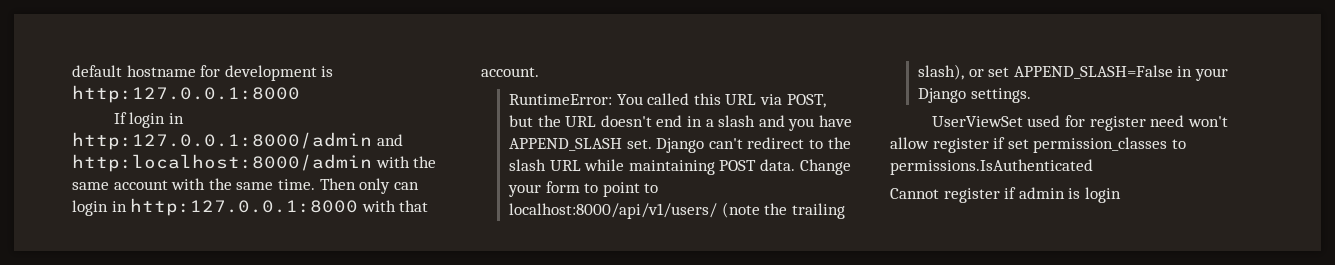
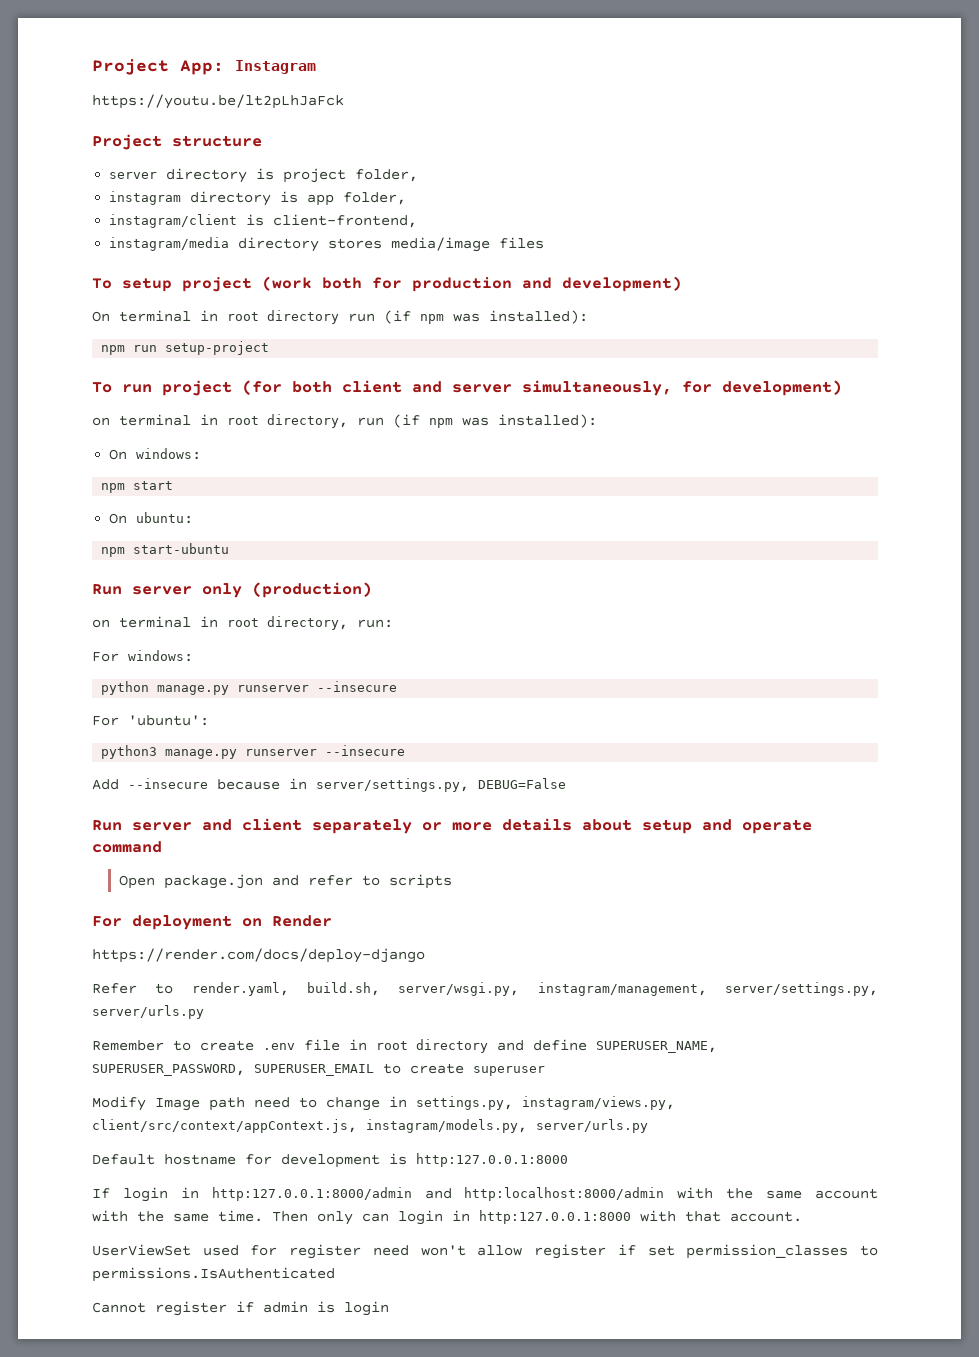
[72,65,122,77] default -> [92,59,316,75] [92,94,344,109] [92,134,262,150] [109,168,419,183] [109,191,407,206] [109,214,418,228] [109,237,545,252] [92,276,682,292] [92,310,588,324] [101,341,270,355] [92,380,842,396] [92,414,597,428] [109,448,202,460] [101,481,174,493] [109,512,194,524] [101,543,230,557] [92,582,372,598] [92,616,393,630] [92,650,193,662] [101,681,398,695] [92,715,209,726] [101,745,406,759] [92,778,566,792] [92,818,812,834] [92,841,162,853] [119,874,453,889] [92,915,332,930] [92,948,425,963] [92,982,878,996] [92,1005,204,1019] [92,1039,717,1053] [92,1063,545,1076] [92,1096,675,1111] [92,1119,648,1133] [92,1154,155,1165] Project App: Instagram // https://youtu.be/lt2pLhJaFck // Project structure // server directory is project folder, // instagram directory is app folder, // instagram/client is client-frontend, // instagram/media directory stores media/image files // To setup project (work both for production and development) // On terminal in root directory run (if npm was installed): // npm run setup-project // To run project (for both client and server simultaneously, for development) // on terminal in root directory, run (if npm was installed): // On windows: // npm start // On ubuntu: // npm start-ubuntu // Run server only (production) // on terminal in root directory, run: // For windows: // python manage.py runserver --insecure // For 'ubuntu': // python3 manage.py runserver --insecure // Add --insecure because in server/settings.py, DEBUG=False // Run server and client separately or more details about setup and operate command // Open package.jon and refer to scripts // For deployment on Render // https://render.com/docs/deploy-django // Refer to render.yaml, build.sh, server/wsgi.py, instagram/management, server/settings.py, server/urls.py // Remember to create .env file in root directory and define SUPERUSER_NAME, SUPERUSER_PASSWORD, SUPERUSER_EMAIL to create superuser // Modify Image path need to change in settings.py, instagram/views.py, client/src/context/appContext.js, instagram/models.py, server/urls.py // Default
[508,93,826,108] [508,115,852,131] [508,137,851,153] [508,159,851,175] [507,181,659,197] [508,202,845,219] [917,64,1228,81] [917,88,1031,103] // RuntimeError: You called this URL via POST, but the URL doesn't end in a slash and you have APPEND_SLASH set. Django can't redirect to the slash URL while maintaining POST data. Change your form to point to localhost:8000/api/v1/users/ (note the trailing slash), or set APPEND_SLASH=False in your Django settings. -> (802, 1216) none

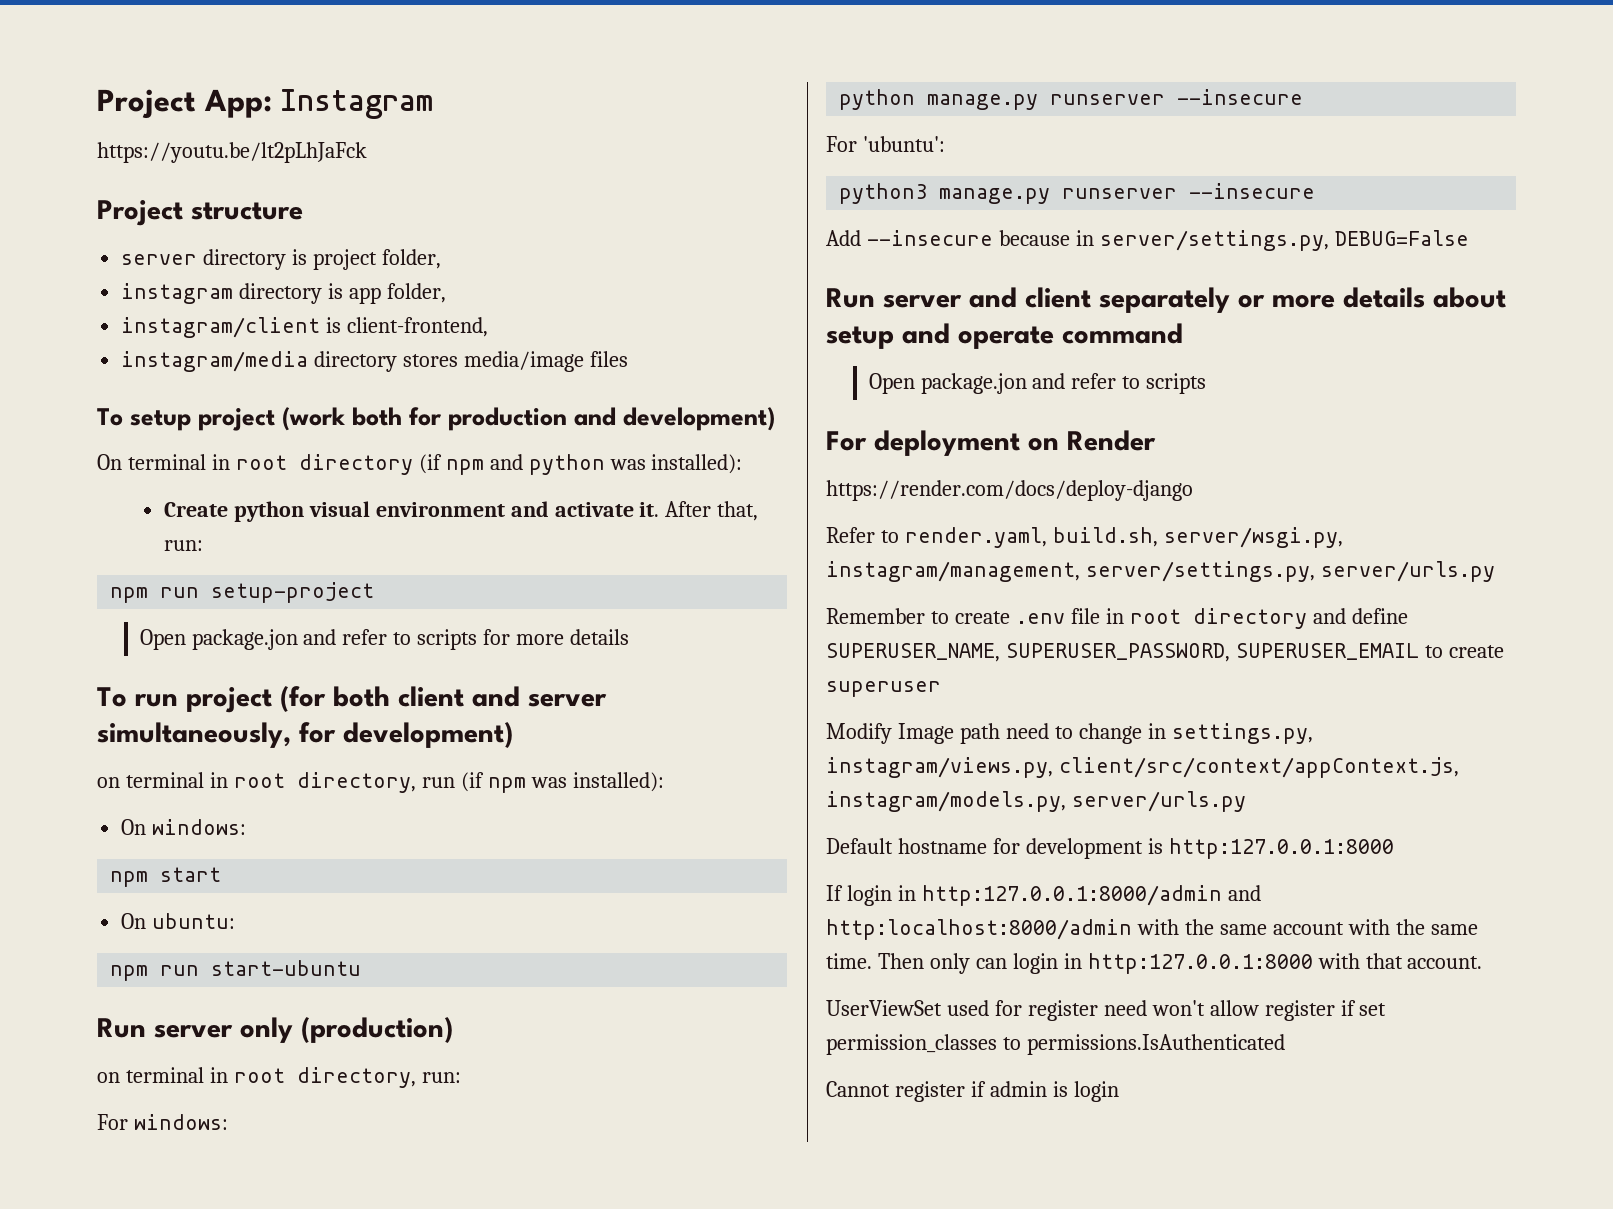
[348,310,588,324] [101,341,270,355] run (if npm was installed): // npm run setup-project -> [418,454,743,475] [163,501,759,522] [163,540,203,551] [110,582,375,603] [139,629,630,650] (if npm and python was installed): // Create python visual environment and activate it. After that, run: // npm run setup-project // Open package.jon and refer to scripts for more details
(126, 552) none -> [160,965,200,976] run

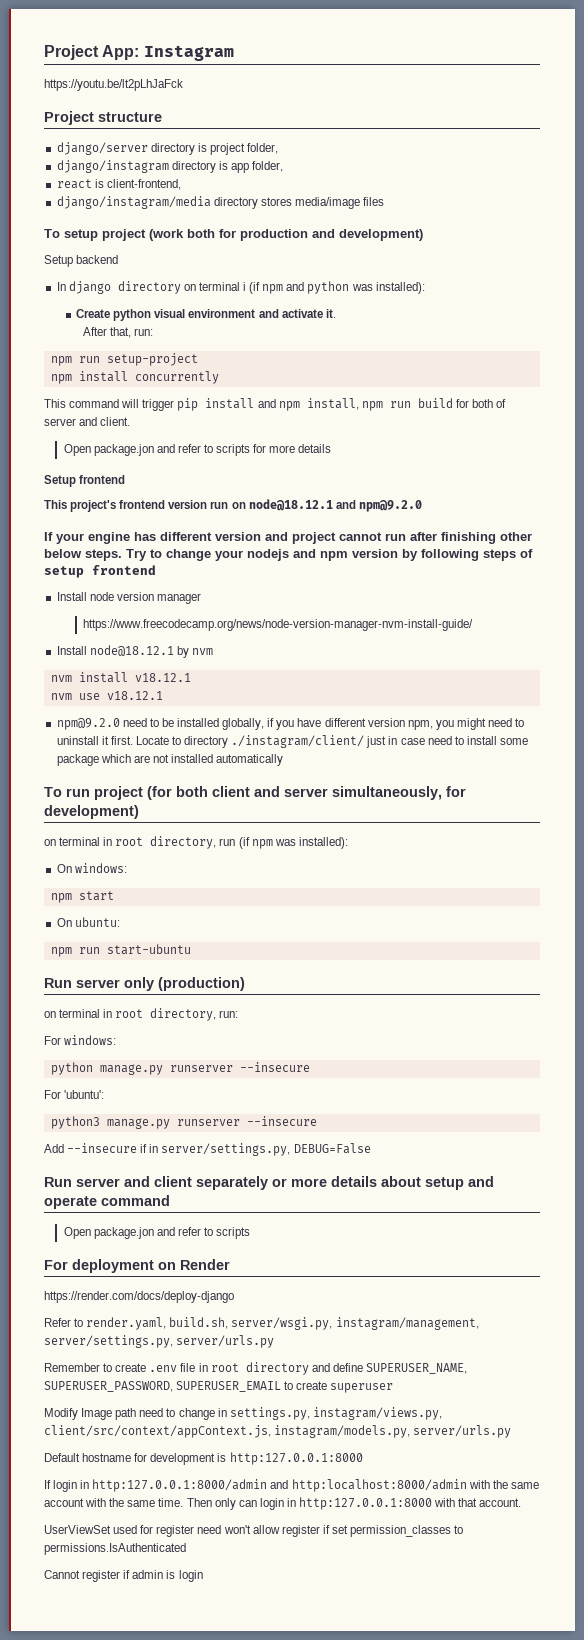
[121,254,198,265] server -> [56,142,148,155] django/server
[121,283,234,304] instagram -> [56,160,169,173] django/instagram
[121,317,321,338] instagram/client -> [56,179,92,189] react
[121,351,309,372] instagram/media -> [56,196,211,209] django/instagram/media
[97,454,413,475] On terminal in root directory -> [44,255,119,267] [56,281,247,294] Setup backend // In django directory on terminal i
(660, 509) none -> (336, 313) //
(375, 592) none -> [50,371,219,384] [44,398,507,411] [44,417,131,426] // npm install concurrently // This command will trigger pip install and npm install, npm run build for both of server and client.
(630, 637) none -> [44,475,126,487] [44,499,422,512] [44,532,532,544] [44,549,533,561] [44,565,156,578] [56,592,201,604] [82,619,473,631] [56,645,213,658] [50,672,191,683] [50,691,163,700] [56,718,525,730] [56,735,529,748] [56,754,284,766] // Setup frontend // This project's frontend version run on node@18.12.1 and npm@9.2.0 // If your engine has different version and project cannot run after finishing other below steps. Try to change your nodejs and npm version by following steps of setup frontend // Install node version manager // https://www.freecodecamp.org/news/node-version-manager-nvm-install-guide/ // Install node@18.12.1 by nvm // nvm install v18.12.1 // nvm use v18.12.1 // npm@9.2.0 need to be installed globally, if you have different version npm, you might need to uninstall it first. Locate to directory ./instagram/client/ just in case need to install some package which are not installed automatically
[998,230,1070,246] because -> [140,1144,148,1153] if

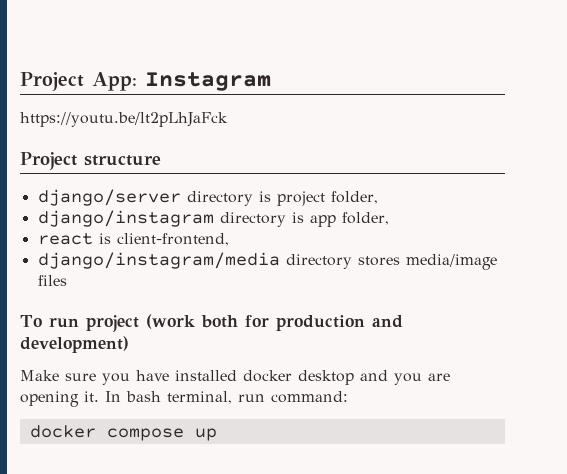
[64,229,98,241] setup -> [48,317,79,328] run
[44,255,119,267] [56,281,425,294] [76,309,336,321] [82,327,154,338] [50,353,198,366] [50,371,219,384] [44,398,507,411] [44,417,131,426] [63,444,332,456] [44,475,126,487] [44,499,422,512] [44,532,532,544] [44,549,533,561] [44,565,156,578] [56,592,201,604] [82,619,473,631] [56,645,213,658] [50,672,191,683] [50,691,163,700] [56,718,525,730] [56,735,529,748] [56,754,284,766] [44,786,466,800] [44,805,139,819] [44,836,348,849] [56,863,127,873] [50,891,114,903] [56,917,120,927] [50,944,191,957] [44,977,245,991] [44,1008,239,1021] [44,1035,117,1045] [50,1062,310,1075] [44,1090,105,1099] [50,1116,317,1129] [44,1143,371,1156] [44,1176,494,1190] [44,1195,170,1209] [63,1227,251,1239] [44,1259,230,1273] [44,1291,234,1303] [44,1317,479,1330] [44,1335,275,1348] [44,1362,467,1375] [44,1381,394,1393] [44,1407,442,1420] [44,1425,512,1438] [44,1452,363,1465] [44,1479,539,1492] [44,1497,522,1510] [44,1525,464,1537] [44,1543,186,1555] [44,1570,203,1582] Setup backend // In django directory on terminal i (if npm and python was installed): // Create python visual environment and activate it. // After that, run: // npm run setup-project // npm install concurrently // This command will trigger pip install and npm install, npm run build for both of server and client. // Open package.jon and refer to scripts for more details // Setup frontend // This project's frontend version run on node@18.12.1 and npm@9.2.0 // If your engine has different version and project cannot run after finishing other below steps. Try to change your nodejs and npm version by following steps of setup frontend // Install node version manager // https://www.freecodecamp.org/news/node-version-manager-nvm-install-guide/ // Install node@18.12.1 by nvm // nvm install v18.12.1 // nvm use v18.12.1 // npm@9.2.0 need to be installed globally, if you have different version npm, you might need to uninstall it first. Locate to directory ./instagram/client/ just in case need to install some package which are not installed automatically // To run project (for both client and server simultaneously, for development) // on terminal in root directory, run (if npm was installed): // On windows: // npm start // On ubuntu: // npm run start-ubuntu // Run server only (production) // on terminal in root directory, run: // For windows: // python manage.py runserver --insecure // For 'ubuntu': // python3 manage.py runserver --insecure // Add --insecure if in server/settings.py, DEBUG=False // Run server and client separately or more details about setup and operate command // Open package.jon and refer to scripts // For deployment on Render // https://render.com/docs/deploy-django // Refer to render.yaml, build.sh, server/wsgi.py, instagram/management, server/settings.py, server/urls.py // Remember to create .env file in root directory and define SUPERUSER_NAME, SUPERUSER_PASSWORD, SUPERUSER_EMAIL to create superuser // Modify Image path need to change in settings.py, instagram/views.py, client/src/context/appContext.js, instagram/models.py, server/urls.py // Default hostname for development is http:127.0.0.1:8000 // If login in http:127.0.0.1:8000/admin and http:localhost:8000/admin with the same account with the same time. Then only can login in http:127.0.0.1:8000 with that account. // UserViewSet used for register need won't allow register if set permission_classes to permissions.IsAuthenticated // Cannot register if admin is login -> [20,370,450,385] [20,391,348,407] [29,425,217,441] Make sure you have installed docker desktop and you are opening it. In bash terminal, run command: // docker compose up

